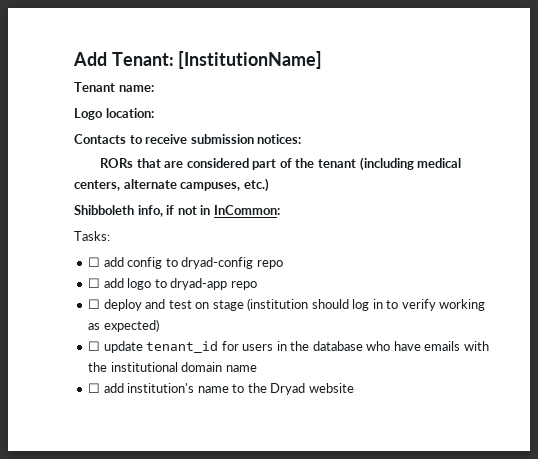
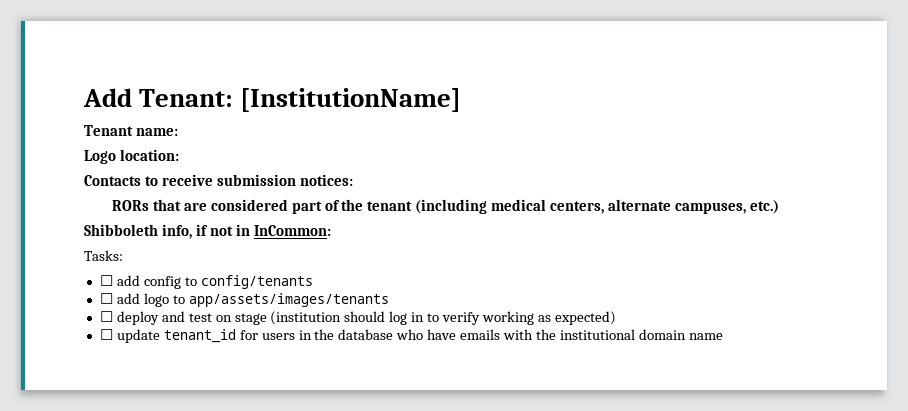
[181,257,283,269] dryad-config repo -> [200,275,313,289] config/tenants
[170,278,257,290] dryad-app repo -> [188,293,389,307] app/assets/images/tenants
[88,383,354,395] // ☐ add institution's name to the Dryad website -> (723, 336) none

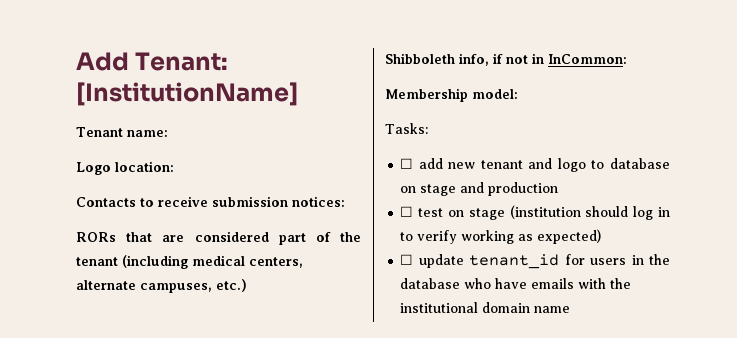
(331, 230) none -> [385,88,518,102] // Membership model:
[143,275,313,289] [99,293,389,307] [99,311,185,325] config to config/tenants // ☐ add logo to app/assets/images/tenants // ☐ deploy and -> [448,158,670,172] [400,182,559,196] [400,206,414,217] new tenant and logo to database on stage and production // ☐

